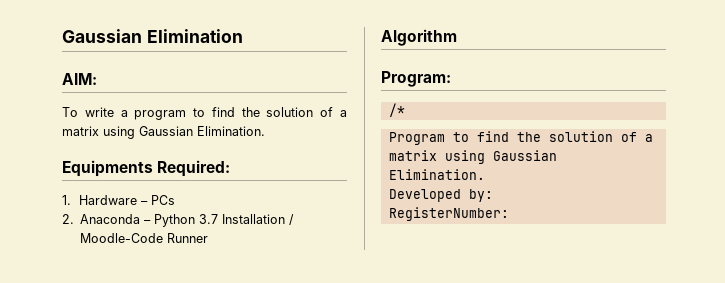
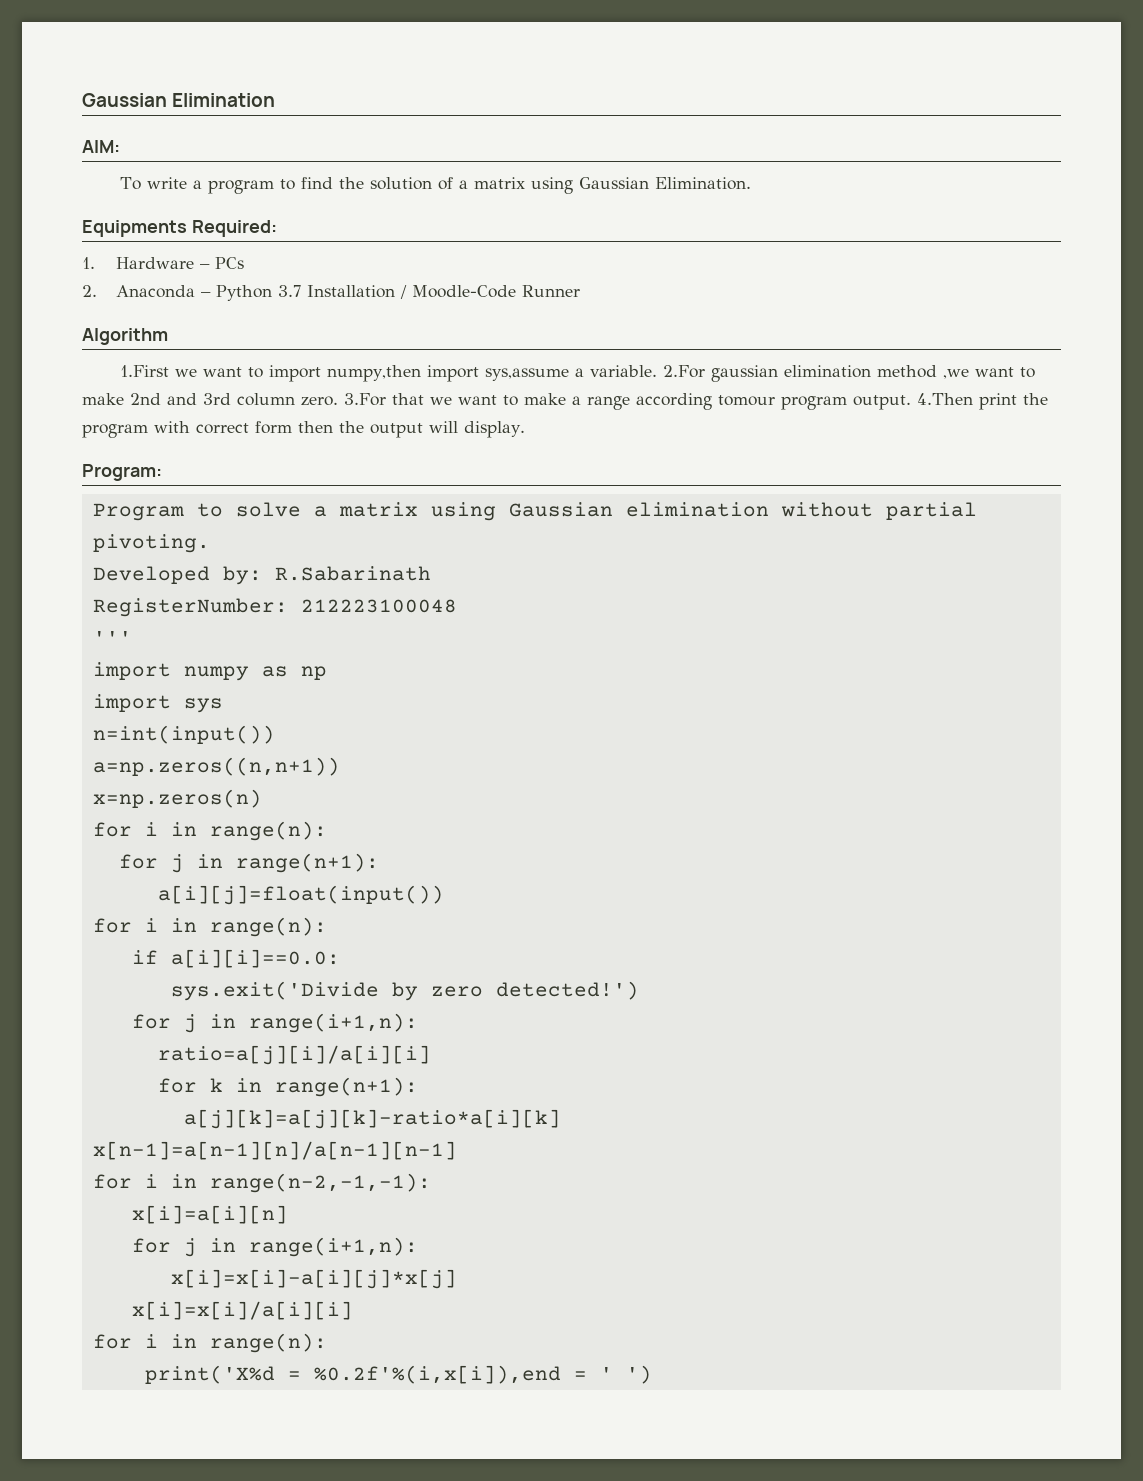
(457, 37) none -> [120,365,1036,382] [82,393,1048,410] [82,421,525,438] // 1.First we want to import numpy,then import sys,assume a variable. 2.For gaussian elimination method ,we want to make 2nd and 3rd column zero. 3.For that we want to make a range according tomour program output. 4.Then print the program with correct form then the output will display.
[388,103,405,117] // /* -> (162, 472) none
[476,131,653,142] [388,150,557,164] [388,169,485,180] find the solution of a matrix using Gaussian Elimination. -> [235,502,977,521] [92,534,210,553] solve a matrix using Gaussian elimination without partial pivoting.
(493, 195) none -> [274,566,431,581] R.Sabarinath
(509, 214) none -> [300,599,457,613] [92,631,132,644] [92,662,327,681] [92,694,223,713] [92,725,275,744] [92,757,340,776] [92,789,262,808] [92,821,327,841] [118,853,379,873] [157,885,444,905] [92,917,327,937] [131,949,340,968] [170,981,639,1001] [131,1013,418,1033] [157,1045,431,1065] [157,1077,418,1097] [183,1109,561,1129] [92,1141,457,1160] [92,1173,431,1193] [131,1205,288,1224] [131,1237,418,1257] [170,1269,457,1289] [131,1301,353,1320] [92,1333,327,1353] [144,1365,652,1384] 212223100048 // ''' // import numpy as np // import sys // n=int(input()) // a=np.zeros((n,n+1)) // x=np.zeros(n) // for i in range(n): // for j in range(n+1): // a[i][j]=float(input()) // for i in range(n): // if a[i][i]==0.0: // sys.exit('Divide by zero detected!') // for j in range(i+1,n): // ratio=a[j][i]/a[i][i] // for k in range(n+1): // a[j][k]=a[j][k]-ratio*a[i][k] // x[n-1]=a[n-1][n]/a[n-1][n-1] // for i in range(n-2,-1,-1): // x[i]=a[i][n] // for j in range(i+1,n): // x[i]=x[i]-a[i][j]*x[j] // x[i]=x[i]/a[i][i] // for i in range(n): // print('X%d = %0.2f'%(i,x[i]),end = ' ')

